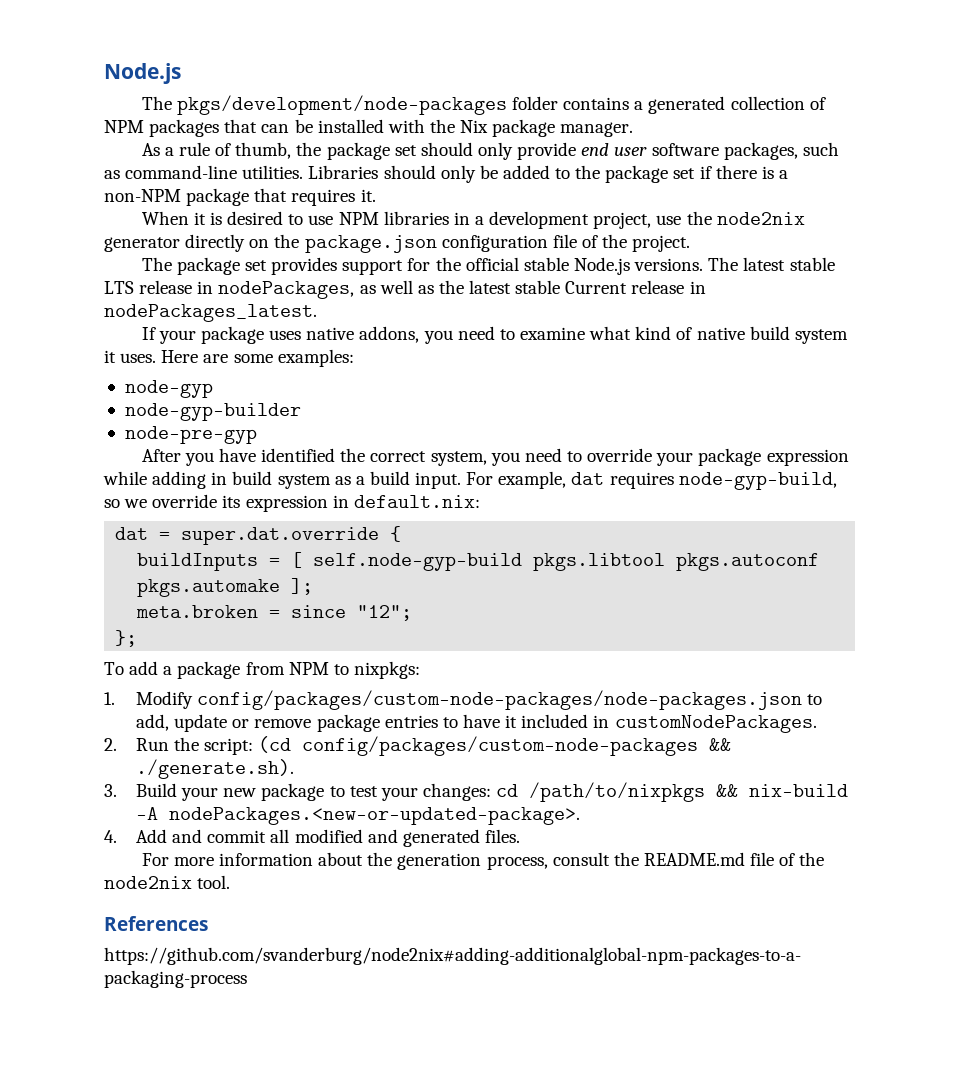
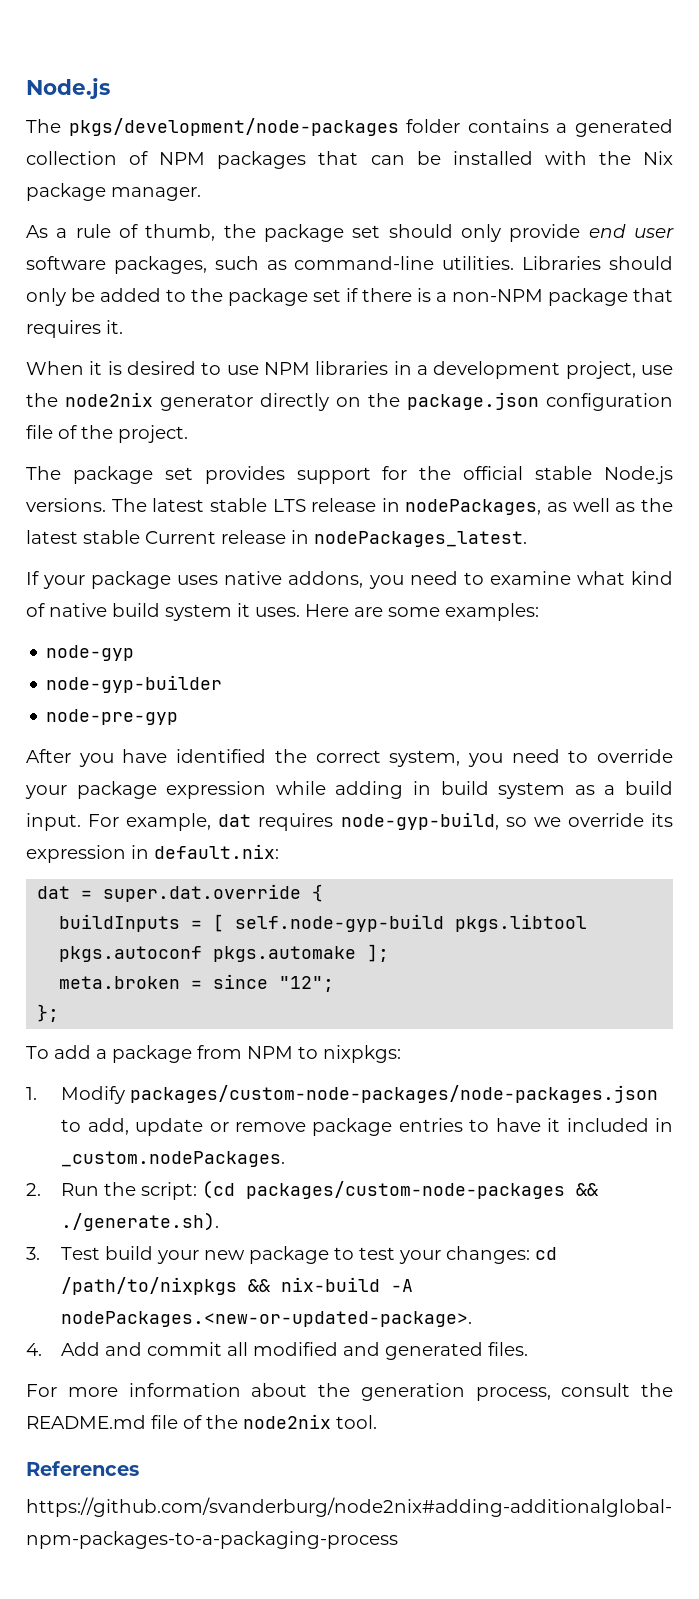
[197,690,803,710] config/packages/custom-node-packages/node-packages.json -> [130,1085,659,1103] packages/custom-node-packages/node-packages.json
[614,715,817,733] customNodePackages. -> [61,1151,286,1167] _custom.nodePackages.
[302,736,699,756] config/packages/custom-node-packages -> [246,1181,566,1199] packages/custom-node-packages
[136,783,178,797] Build -> [61,1246,154,1260] Test build

